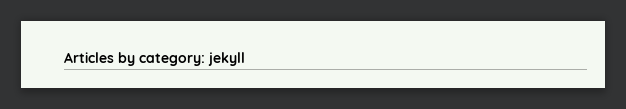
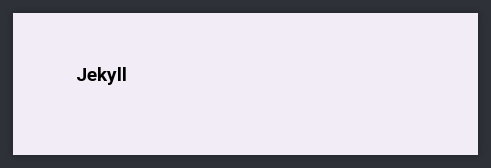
[64,52,245,66] Articles by category: jekyll -> [76,67,127,85] Jekyll

